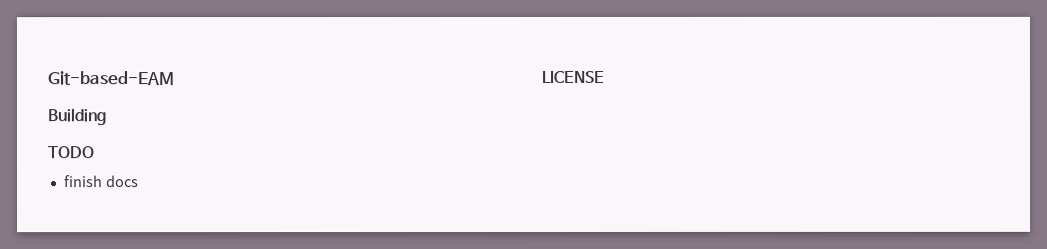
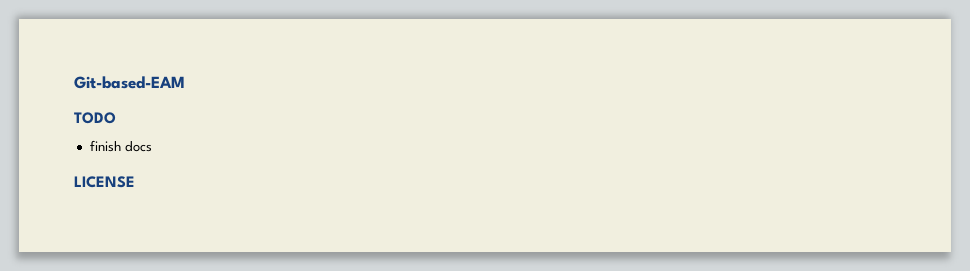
[47,108,107,126] // Building -> (185, 82) none

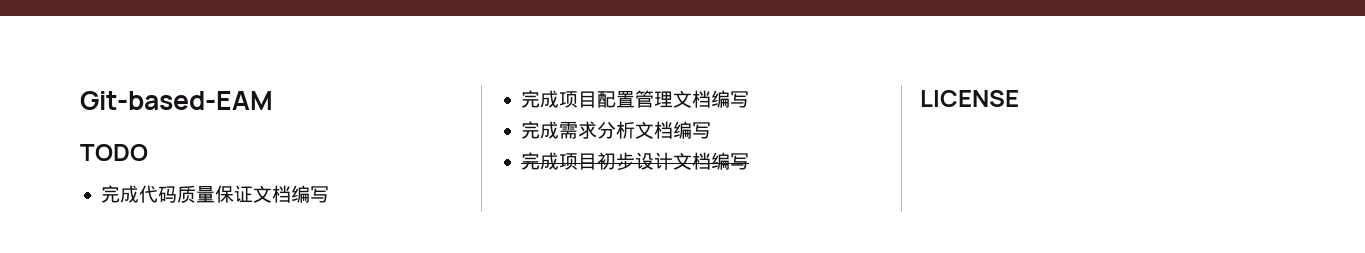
[89,140,152,152] finish docs -> [100,185,329,203] [520,90,749,108] [520,121,711,139] [520,152,749,171] 完成代码质量保证文档编写 // 完成项目配置管理文档编写 // 完成需求分析文档编写 // 完成项目初步设计文档编写

